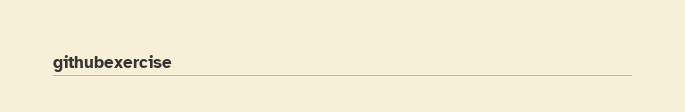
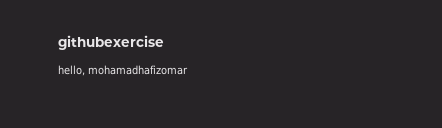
(172, 63) none -> [58,65,188,76] // hello, mohamadhafizomar

